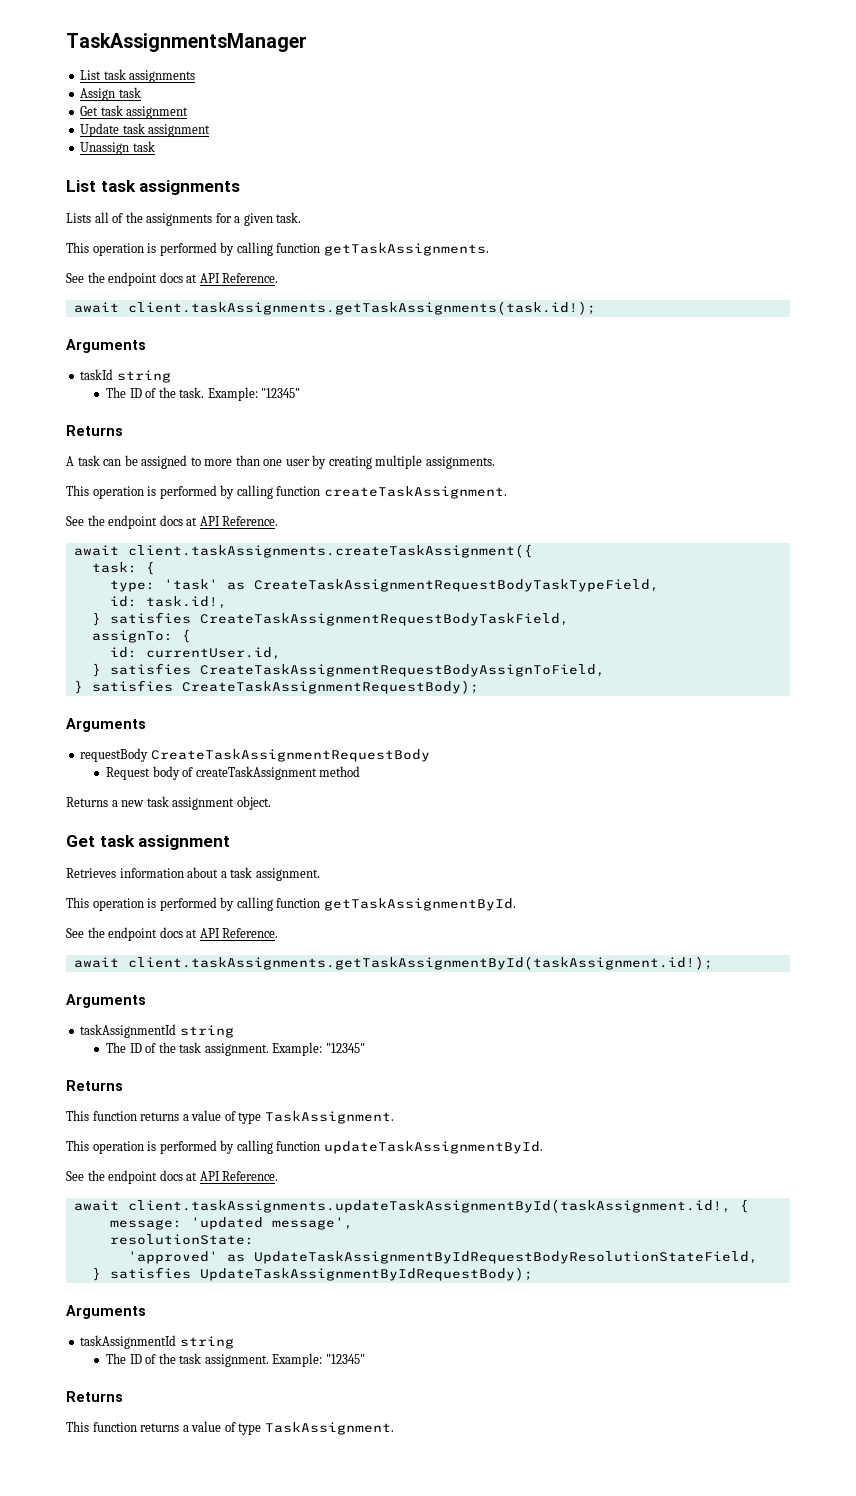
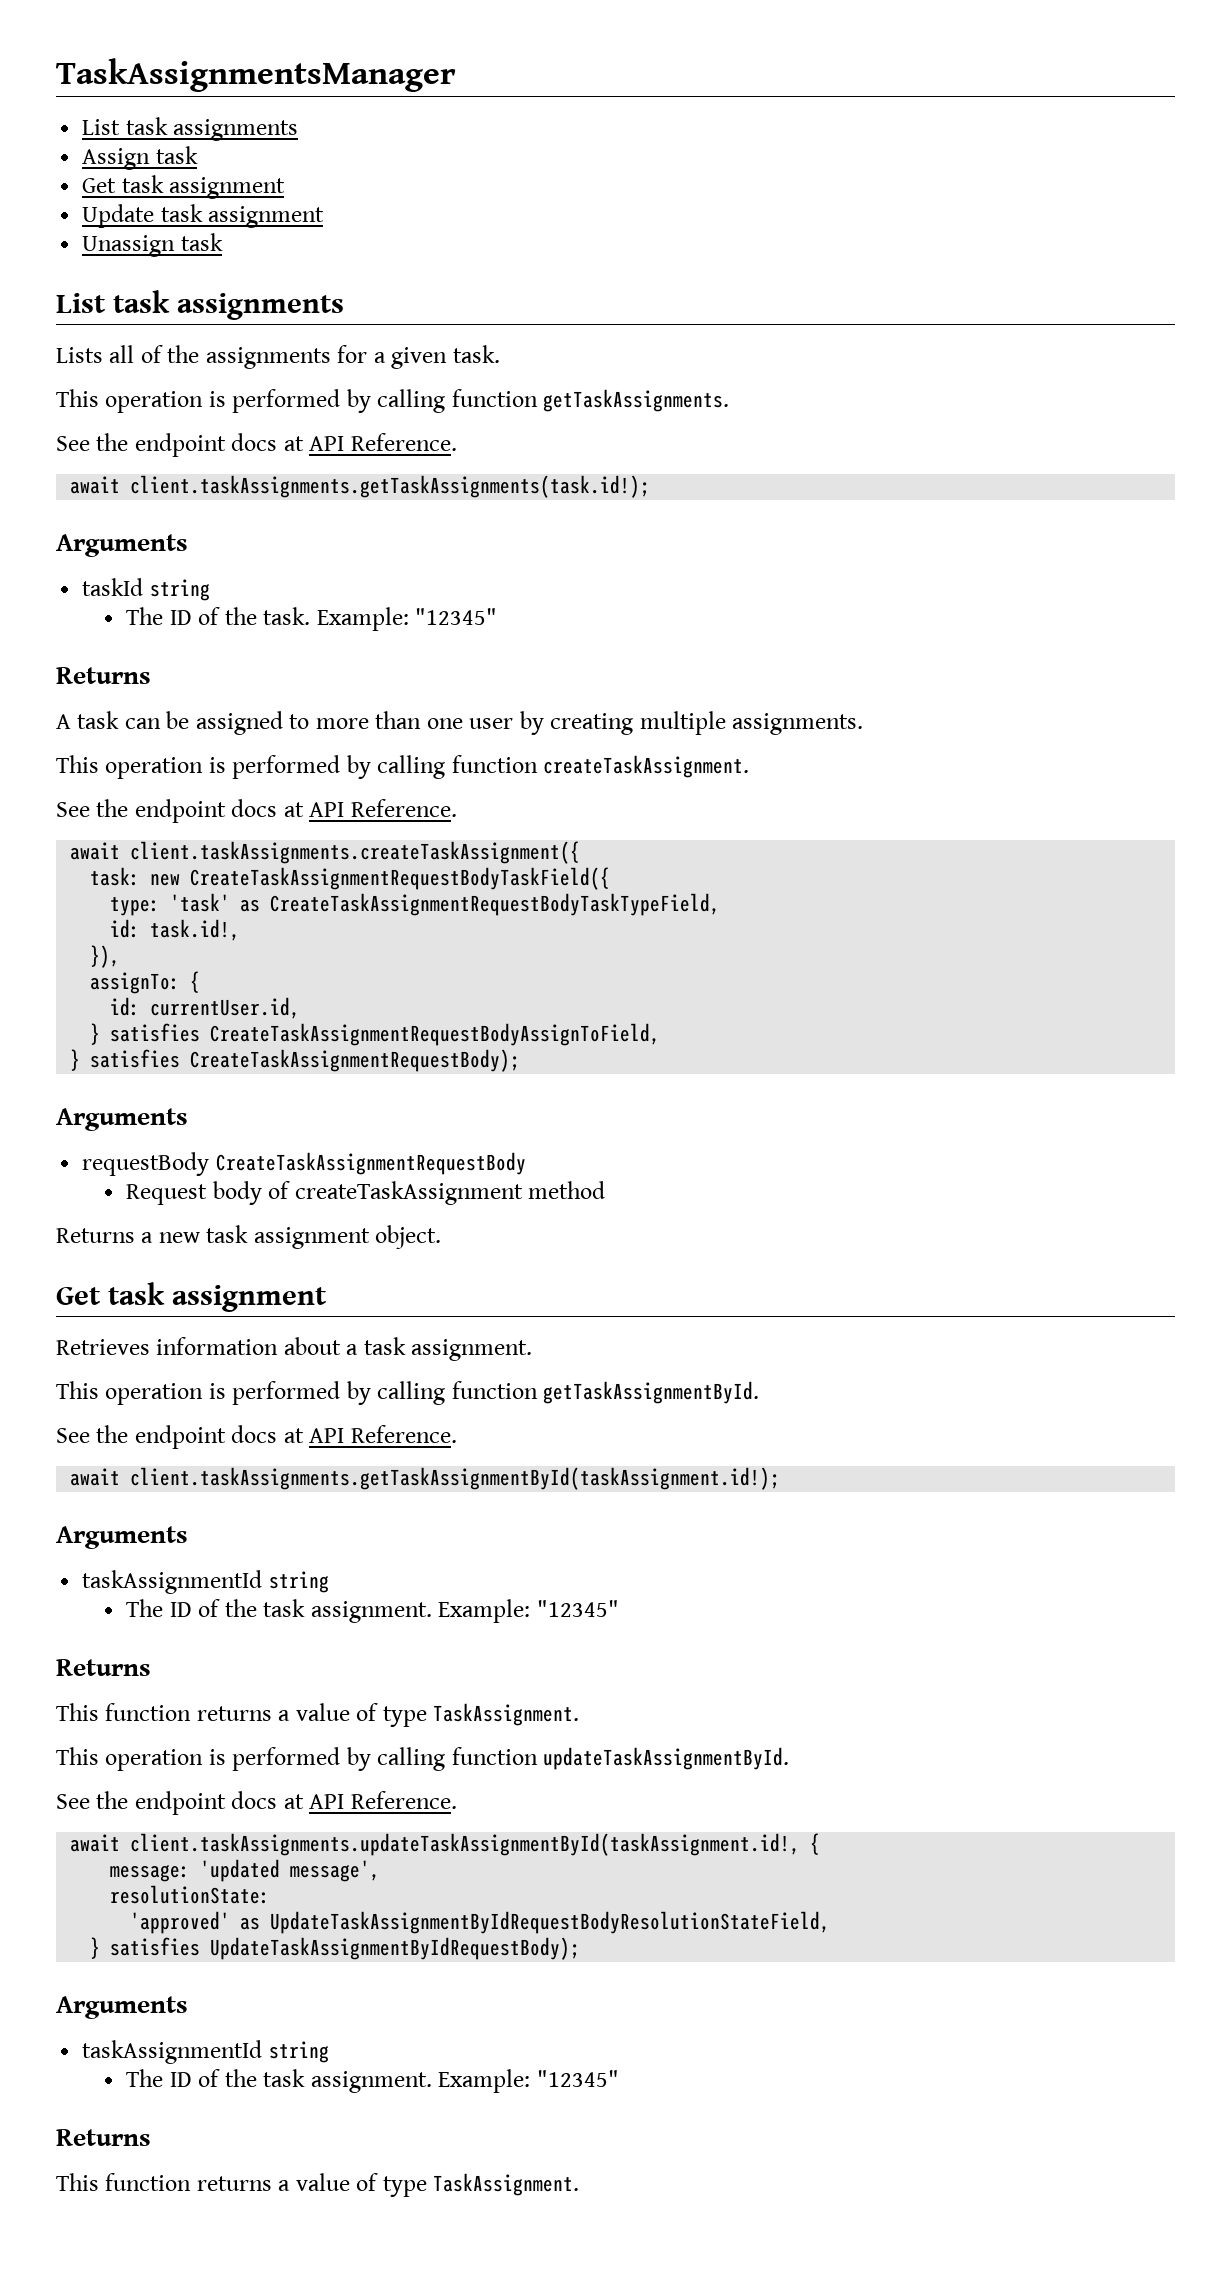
[145,561,155,575] { -> [150,867,611,890] new CreateTaskAssignmentRequestBodyTaskField({
[91,612,569,626] } satisfies CreateTaskAssignmentRequestBodyTaskField, -> [90,945,121,968] }),

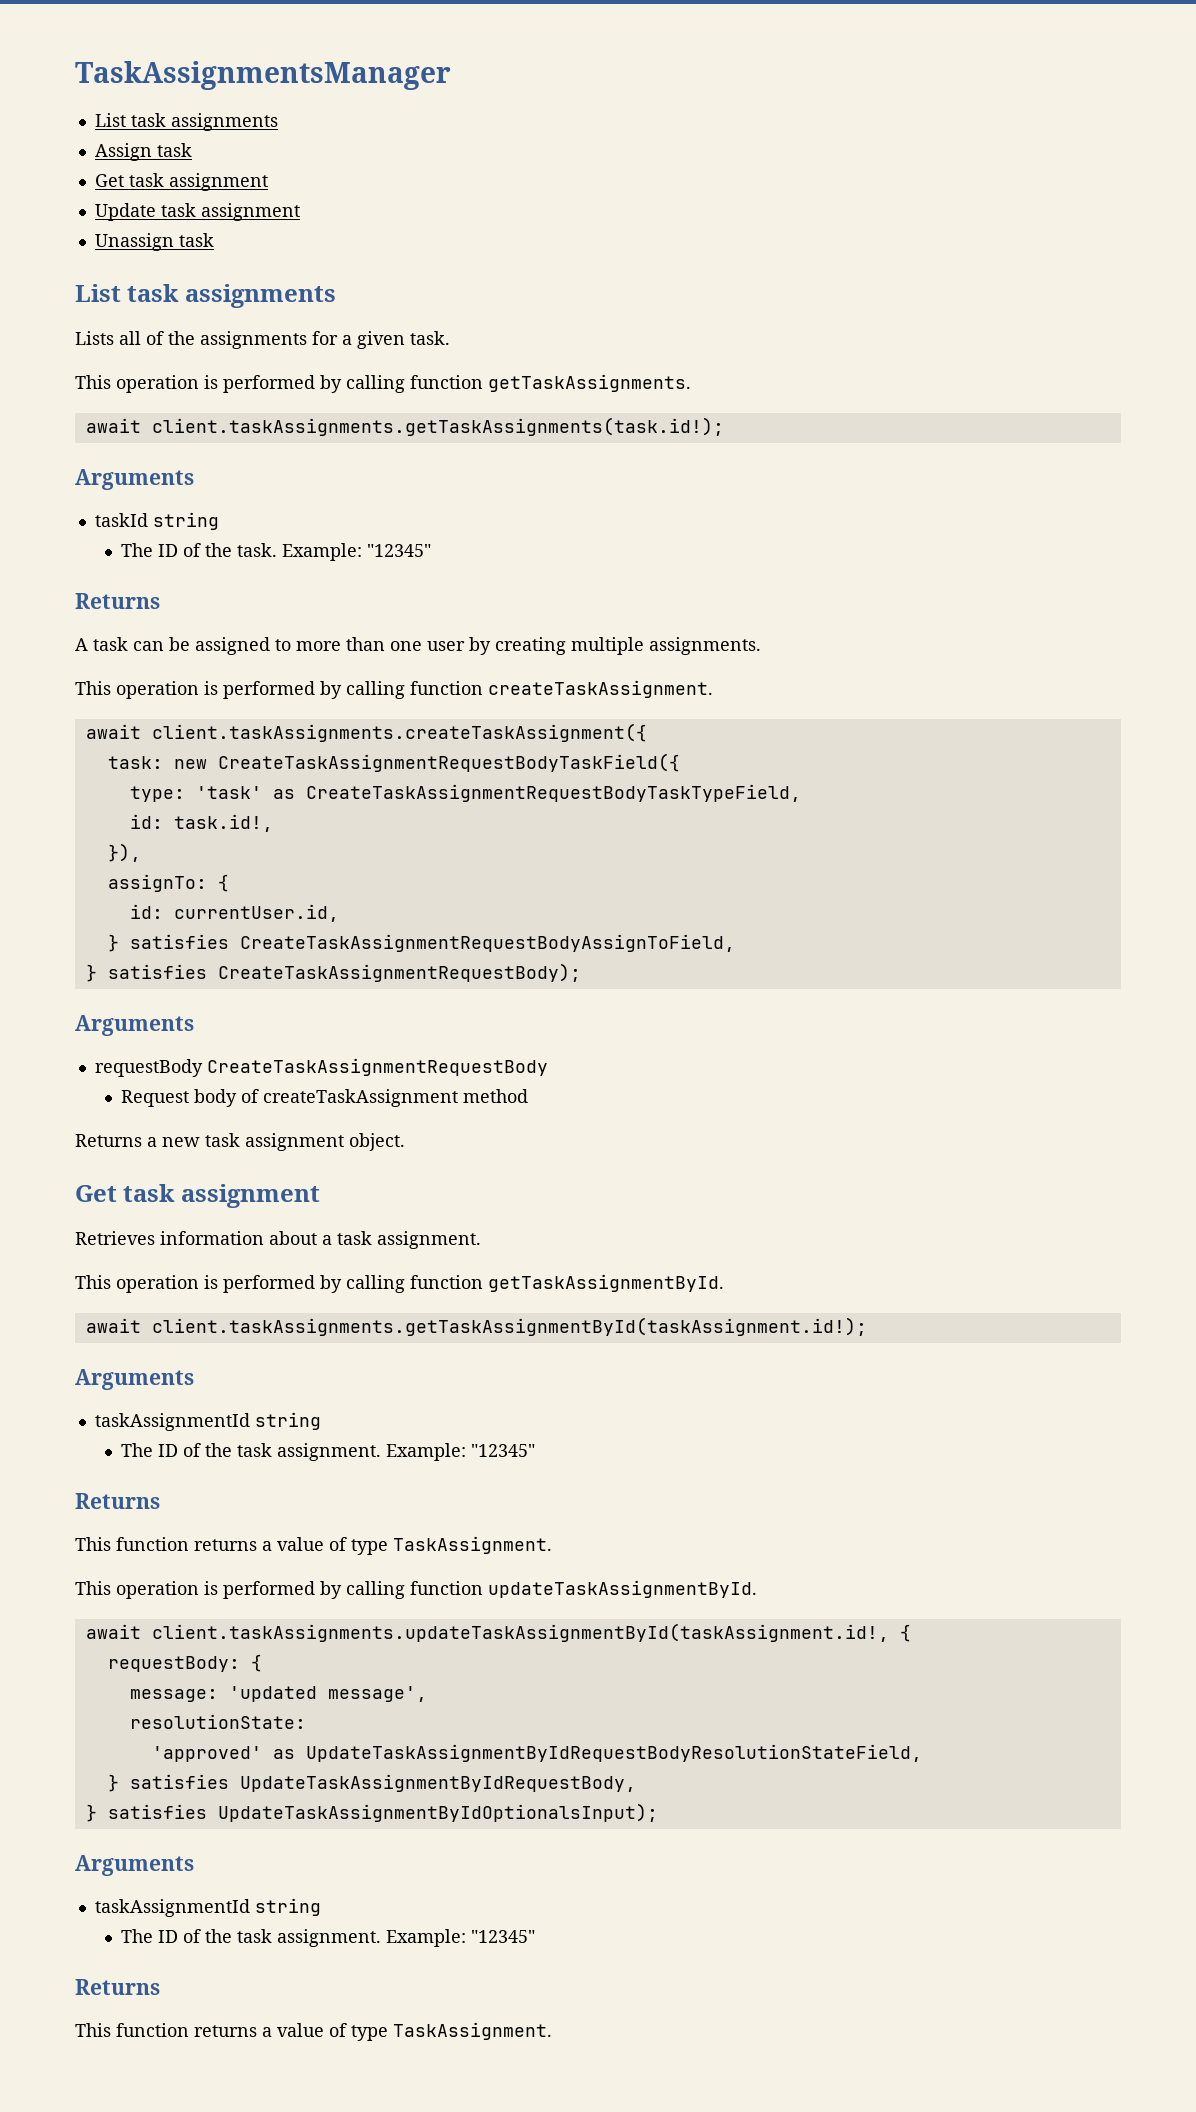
[56,433,457,457] // See the endpoint docs at API Reference. -> (691, 383) none
[56,799,457,823] // See the endpoint docs at API Reference. -> (713, 689) none
[56,1425,457,1449] // See the endpoint docs at API Reference. -> (724, 1283) none
[56,1791,457,1815] // See the endpoint docs at API Reference. -> (757, 1589) none
(821, 1844) none -> [107,1654,262,1672] // requestBody: {
[210,1937,581,1960] UpdateTaskAssignmentByIdRequestBody); -> [239,1774,636,1792] [85,1803,658,1822] UpdateTaskAssignmentByIdRequestBody, // } satisfies UpdateTaskAssignmentByIdOptionalsInput);

